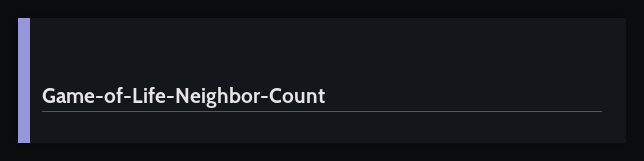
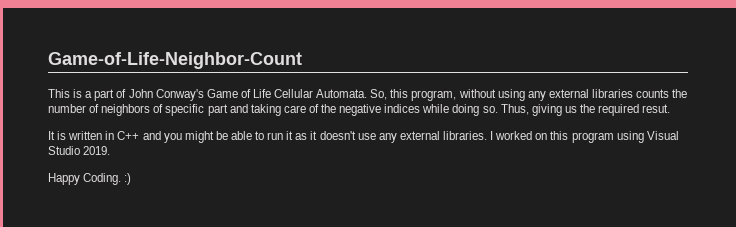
(325, 97) none -> [48,89,688,101] [48,104,671,116] [48,131,679,143] [48,146,111,155] [48,173,132,185] // This is a part of John Conway's Game of Life Cellular Automata. So, this program, without using any external libraries counts the number of neighbors of specific part and taking care of the negative indices while doing so. Thus, giving us the required resut. // It is written in C++ and you might be able to run it as it doesn't use any external libraries. I worked on this program using Visual Studio 2019. // Happy Coding. :)

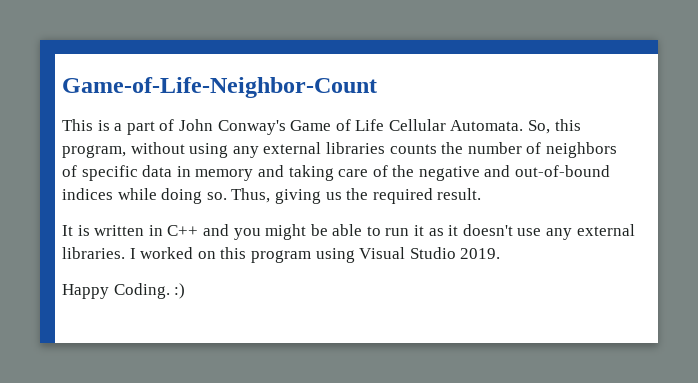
[207,104,228,116] part -> [142,165,254,181] data in memory
(382, 110) none -> [484,165,611,177] and out-of-bound
[642,104,671,113] resut. -> [437,188,482,200] result.

